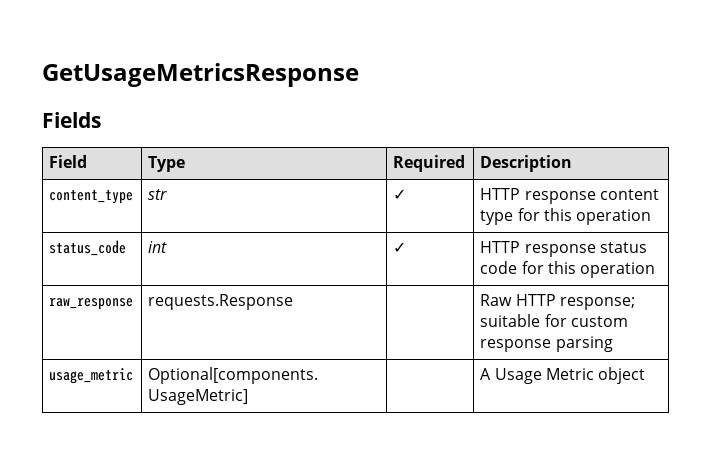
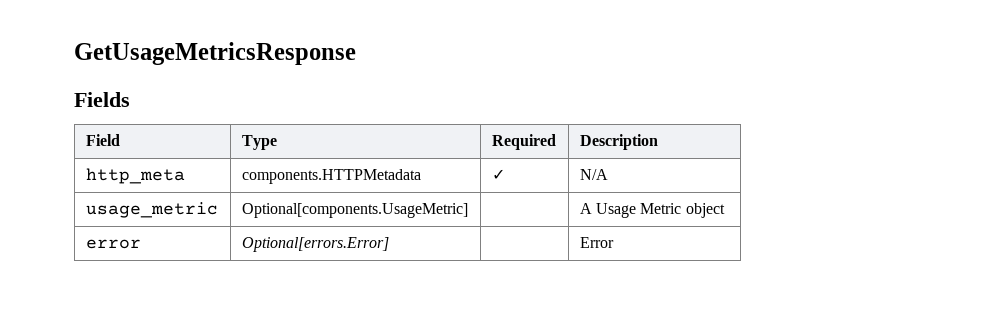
[49,190,134,204] [148,189,168,200] [393,189,407,200] [480,188,659,204] [480,208,651,225] [49,240,127,256] [148,241,168,253] [393,242,407,253] [480,241,647,257] [480,261,655,278] [49,298,134,310] [148,294,294,310] [480,294,635,310] [480,314,628,327] [480,336,613,352] content_type | str | ✓ | HTTP response content type for this operation // status_code | int | ✓ | HTTP response status code for this operation // raw_response | requests.Response | | Raw HTTP response; suitable for custom response parsing -> [85,168,185,184] [241,169,421,184] [491,169,505,180] [579,169,608,180] http_meta | components.HTTPMetadata | ✓ | N/A
(645, 375) none -> [85,239,141,249] [241,237,389,252] [579,237,614,248] // error | Optional[errors.Error] | | Error

